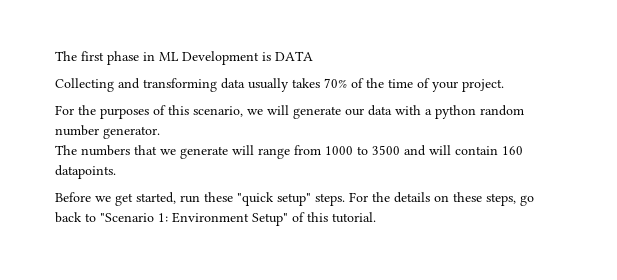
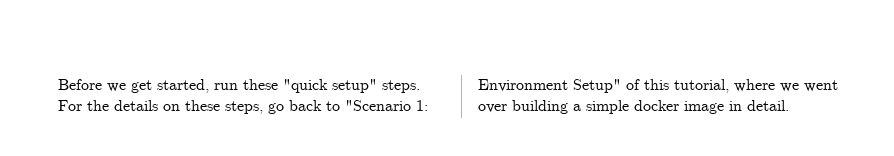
[55,51,313,65] [55,78,504,92] [55,105,524,119] [55,125,160,139] [55,145,523,159] [55,165,116,179] The first phase in ML Development is DATA // Collecting and transforming data usually takes 70% of the time of your project. // For the purposes of this scenario, we will generate our data with a python random number generator. // The numbers that we generate will range from 1000 to 3500 and will contain 160 datapoints. // -> (58, 84) none
[332,212,376,223] tutorial. -> [674,79,838,93] [478,100,789,114] tutorial, where we went over building a simple docker image in detail.

